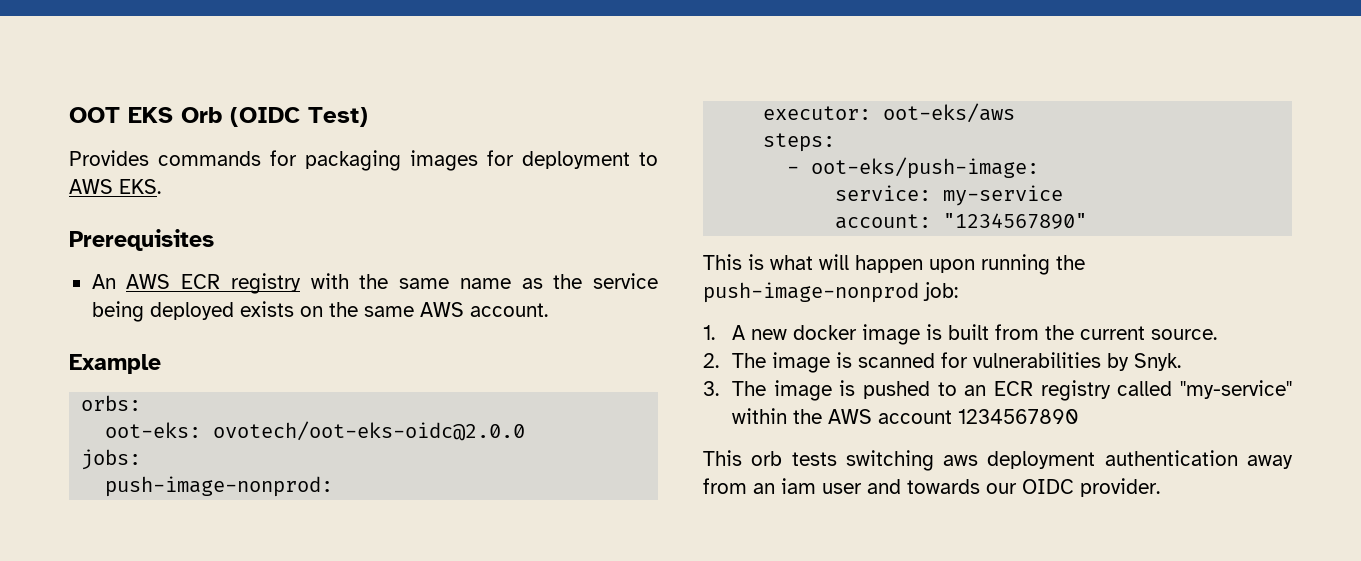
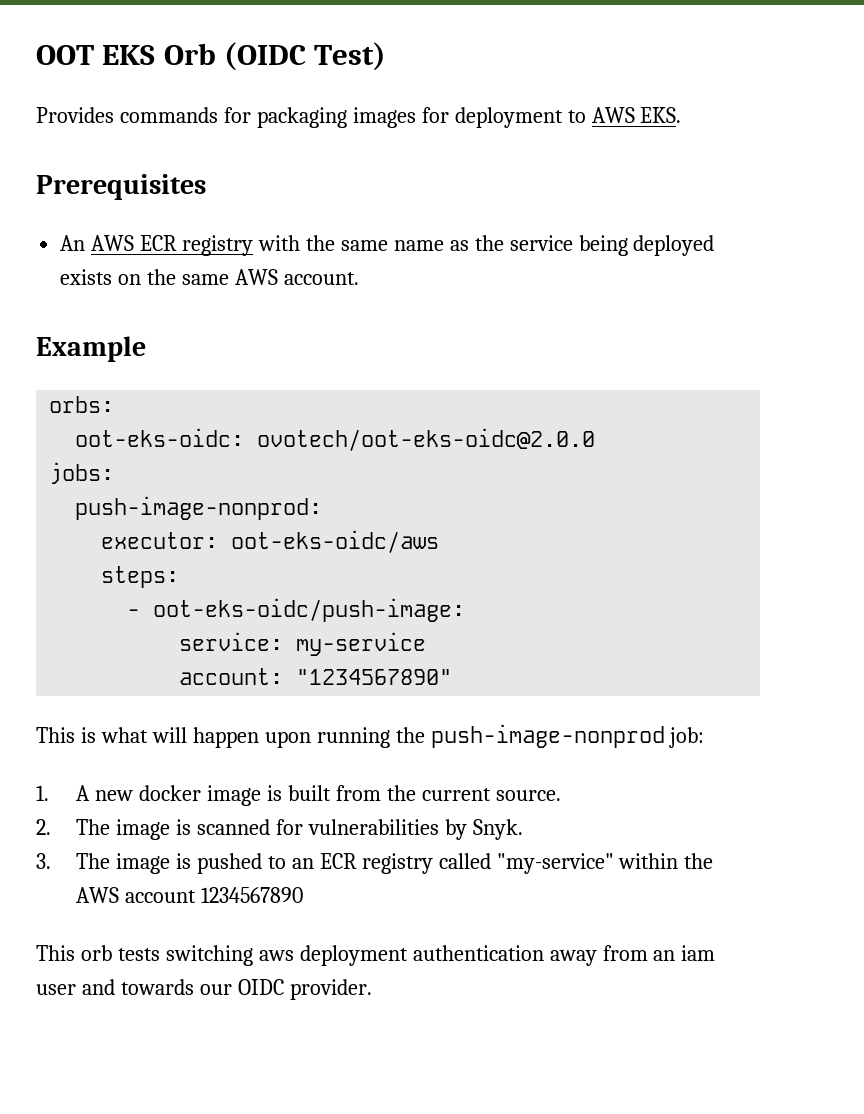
[105,422,202,438] oot-eks: -> [75,428,245,447] oot-eks-oidc:
[883,103,1016,123] oot-eks/aws -> [231,530,440,553] oot-eks-oidc/aws
[811,157,1040,179] oot-eks/push-image: -> [153,598,466,622] oot-eks-oidc/push-image:

